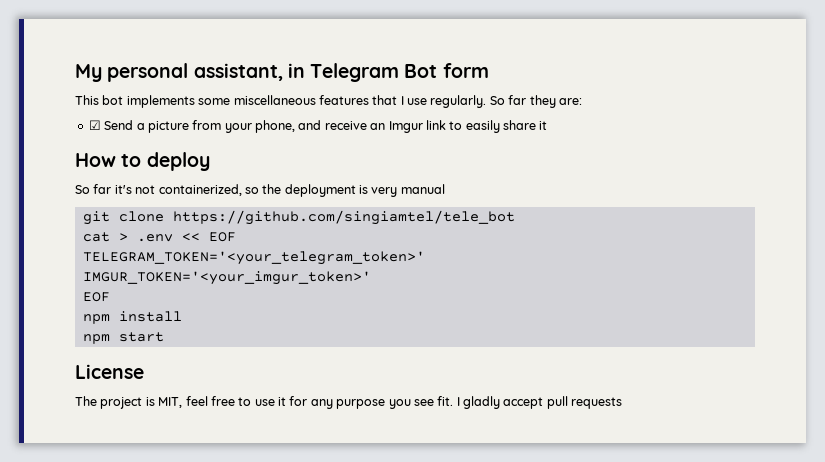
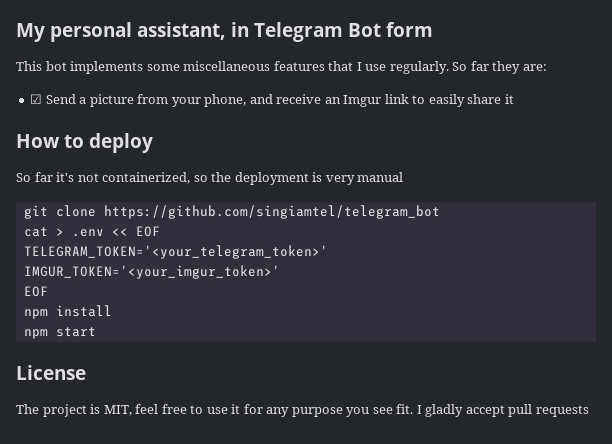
[172,210,515,225] https://github.com/singiamtel/tele_bot -> [103,205,440,219] https://github.com/singiamtel/telegram_bot

